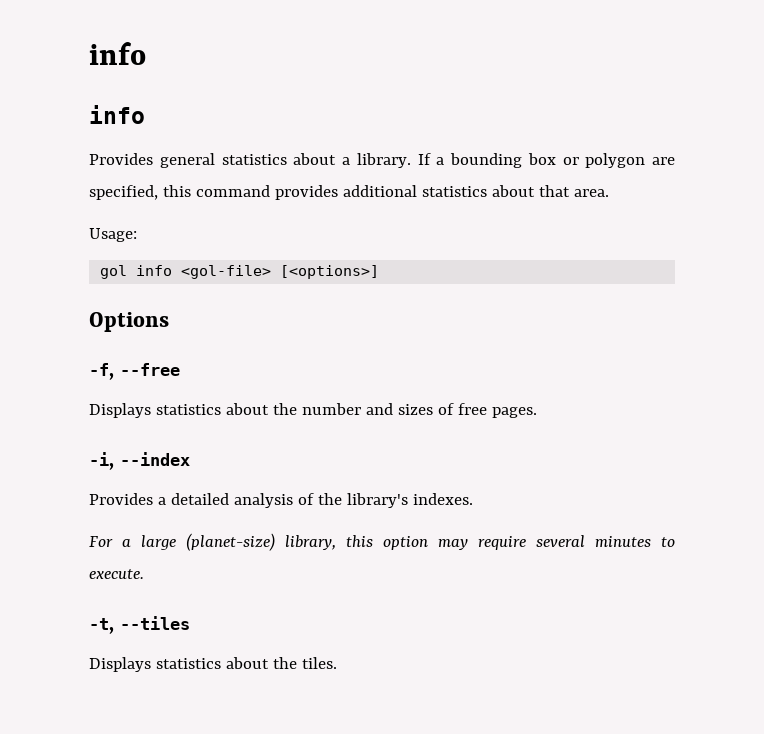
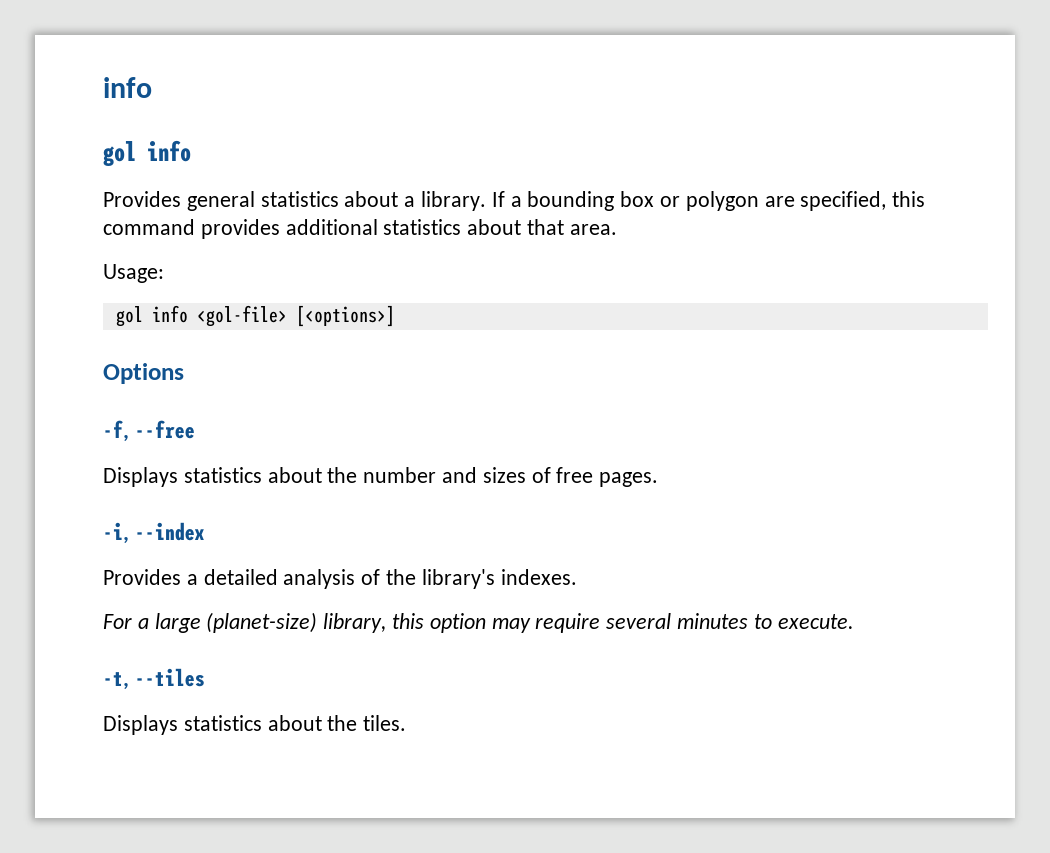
[89,42,146,65] info // -> [103,77,152,98] [103,141,136,166] info // gol

